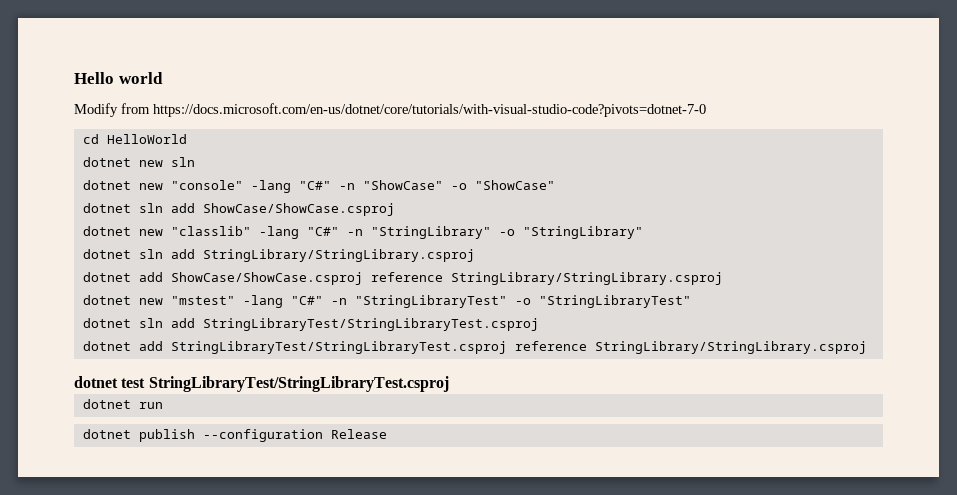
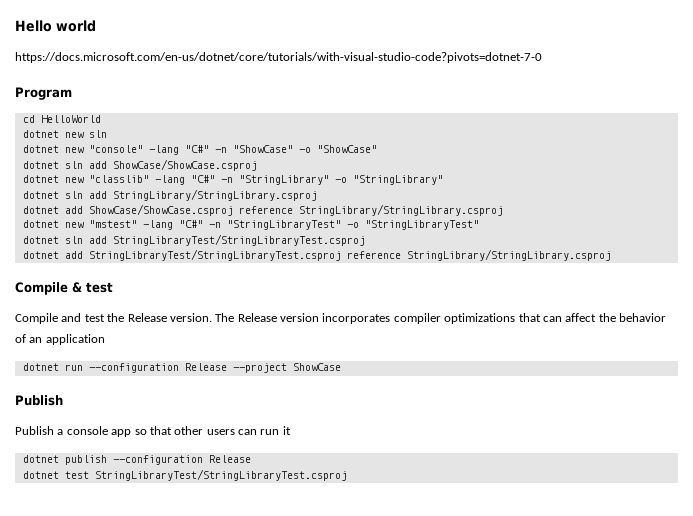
[74,103,150,117] Modify from -> (96, 26) none
(706, 110) none -> [15,87,72,100] // Program
[74,376,449,392] [82,399,163,409] dotnet test StringLibraryTest/StringLibraryTest.csproj // dotnet run -> [15,282,113,295] [15,313,666,324] [15,334,105,345] [22,363,341,373] [15,395,63,406] [15,426,291,437] Compile & test // Compile and test the Release version. The Release version incorporates compiler optimizations that can affect the behavior of an application // dotnet run --configuration Release --project ShowCase // Publish // Publish a console app so that other users can run it
(387, 434) none -> [22,469,347,481] // dotnet test StringLibraryTest/StringLibraryTest.csproj

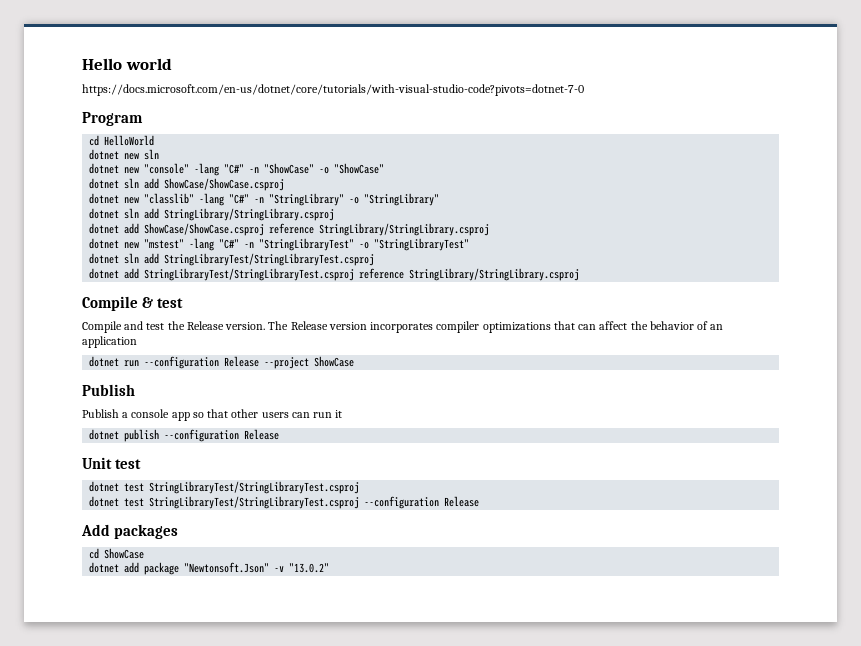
[22,469,347,481] // dotnet test StringLibraryTest/StringLibraryTest.csproj -> [82,457,142,469] [89,481,360,494] [89,496,480,509] [81,524,179,539] [89,548,145,559] [89,562,330,575] // Unit test // dotnet test StringLibraryTest/StringLibraryTest.csproj // dotnet test StringLibraryTest/StringLibraryTest.csproj --configuration Release // Add packages // cd ShowCase // dotnet add package "Newtonsoft.Json" -v "13.0.2"

